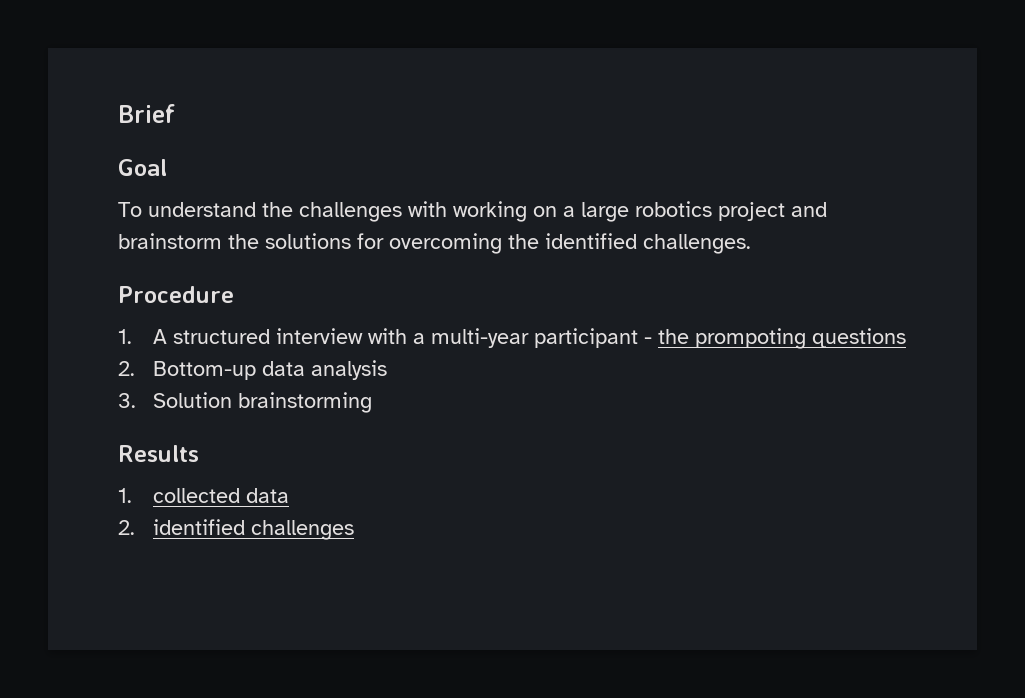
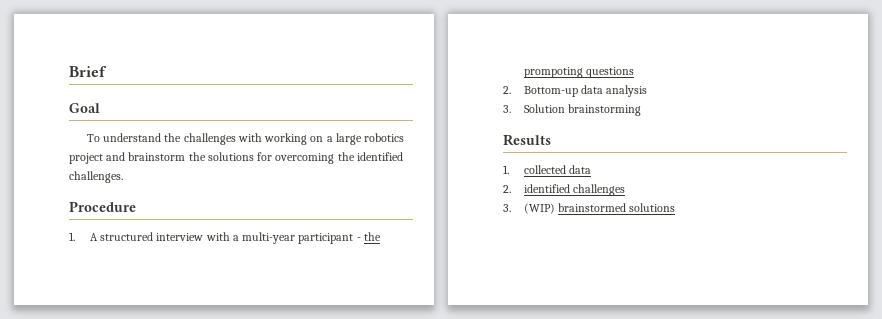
(354, 530) none -> [503,203,676,214] // 3. (WIP) brainstormed solutions

